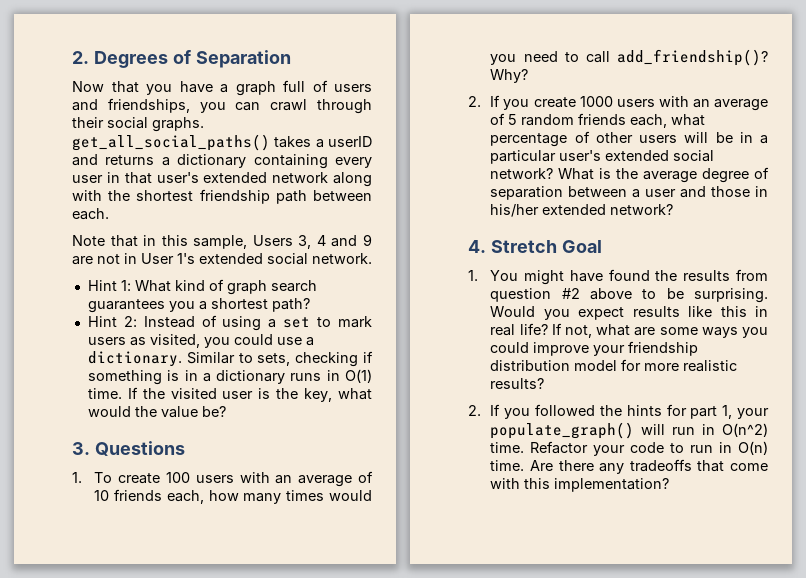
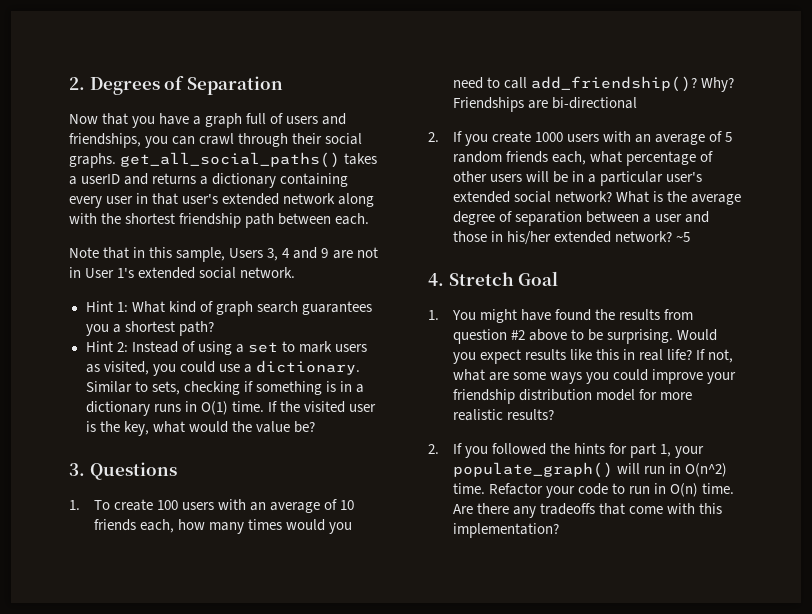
(529, 76) none -> [452,97,638,112] Friendships are bi-directional
(674, 209) none -> [676,232,691,242] ~5

